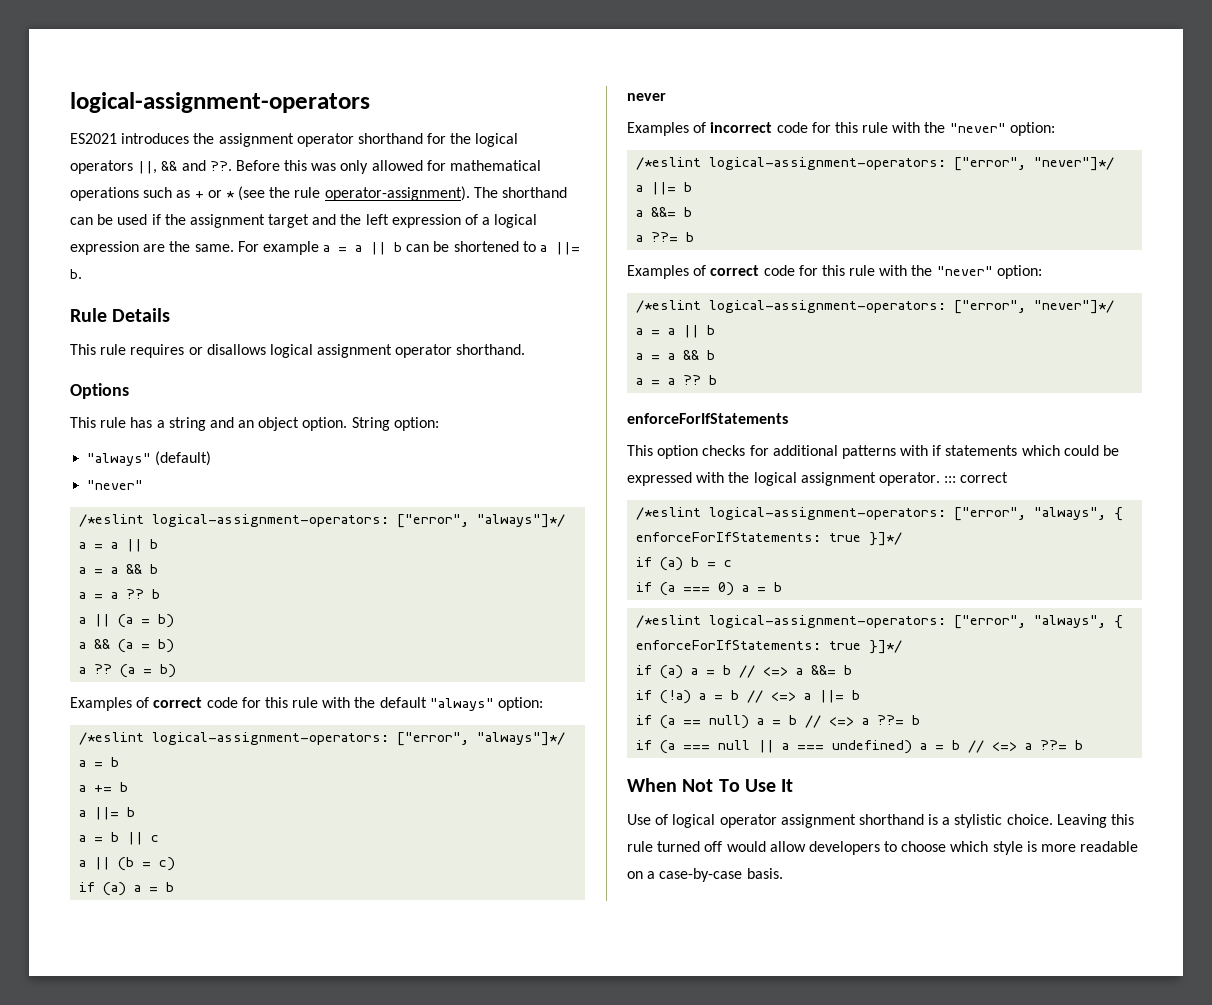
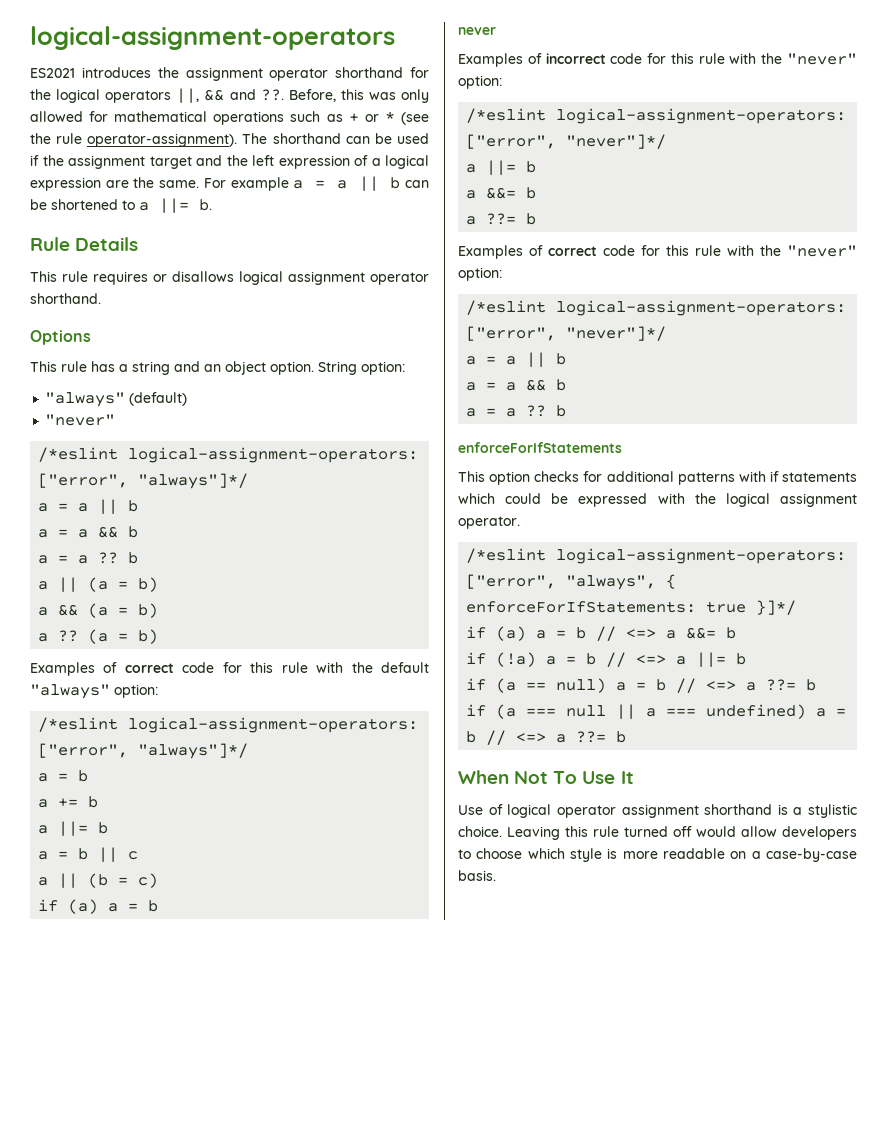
[235,160,280,171] Before -> [288,89,336,102] Before,
[944,472,1009,483] [636,507,1124,521] [636,532,903,546] [636,557,733,571] [636,582,783,596] ::: correct // /*eslint logical-assignment-operators: ["error", "always", { enforceForIfStatements: true }]*/ // if (a) b = c // if (a === 0) a = b -> (520, 522) none

